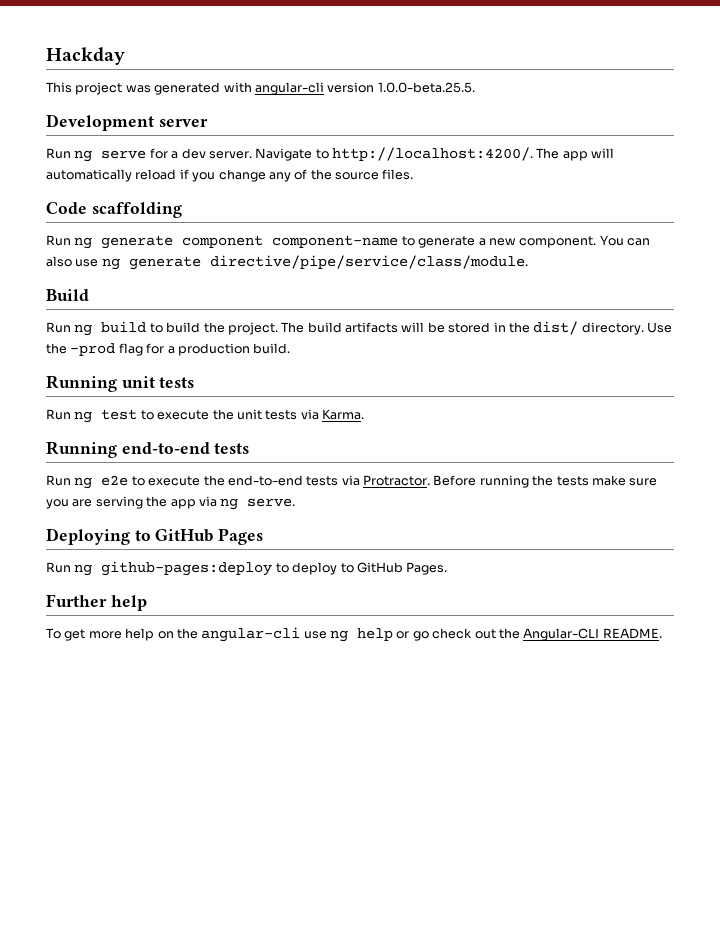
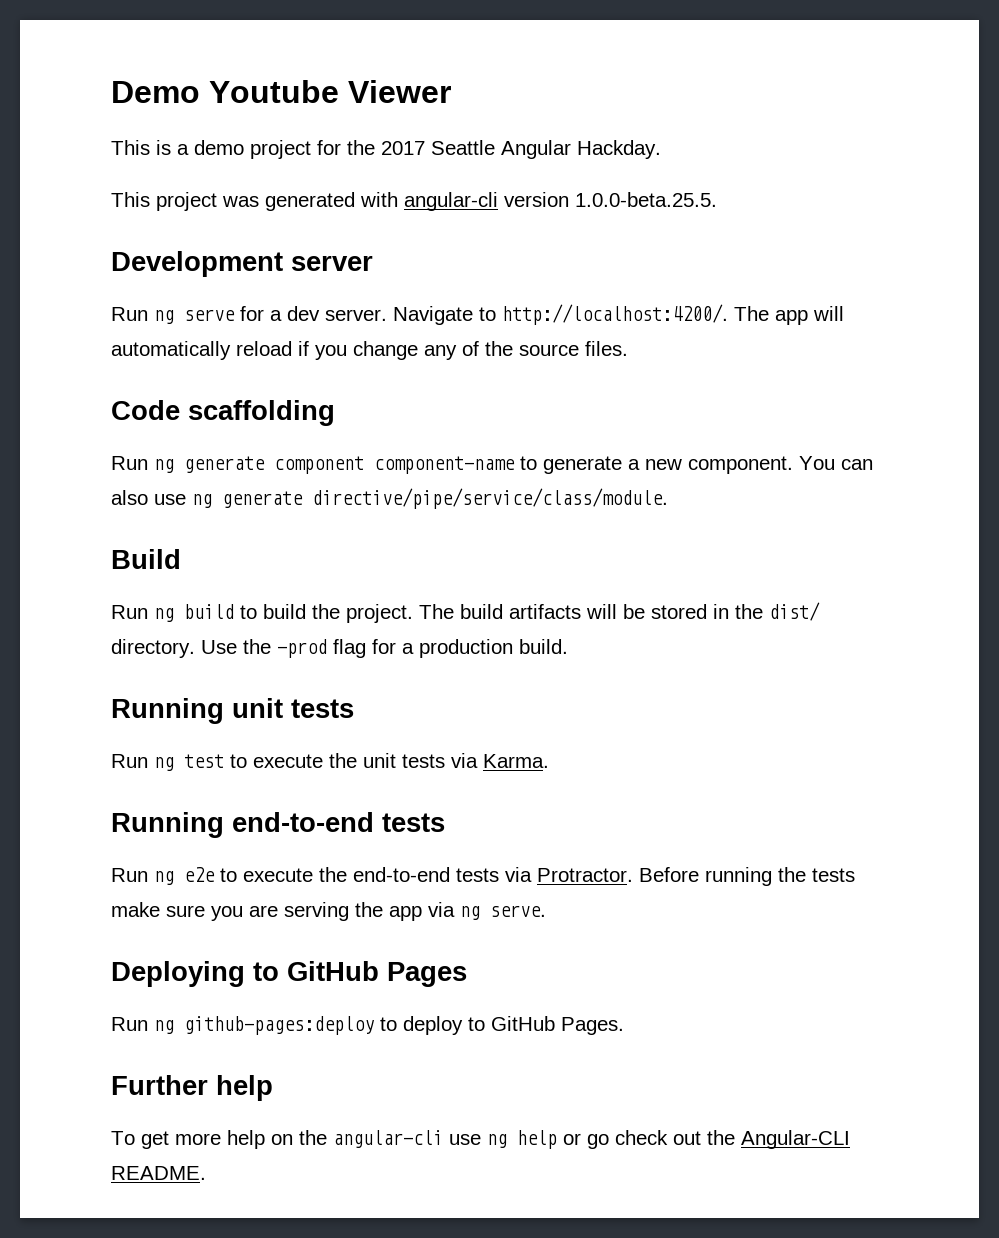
[46,47,125,65] Hackday -> [111,80,451,103] [111,140,661,159] Demo Youtube Viewer // This is a demo project for the 2017 Seattle Angular Hackday.

